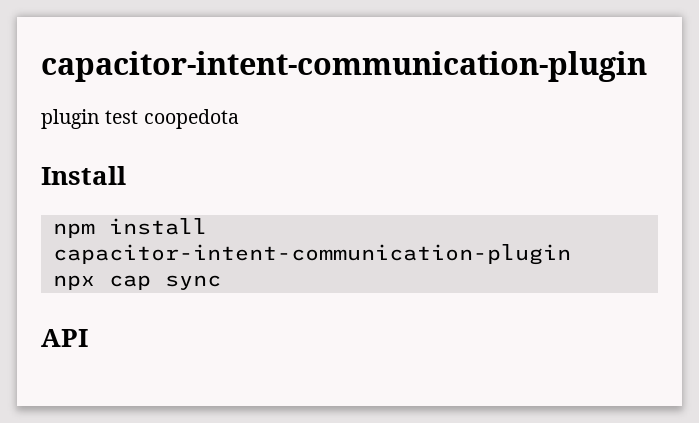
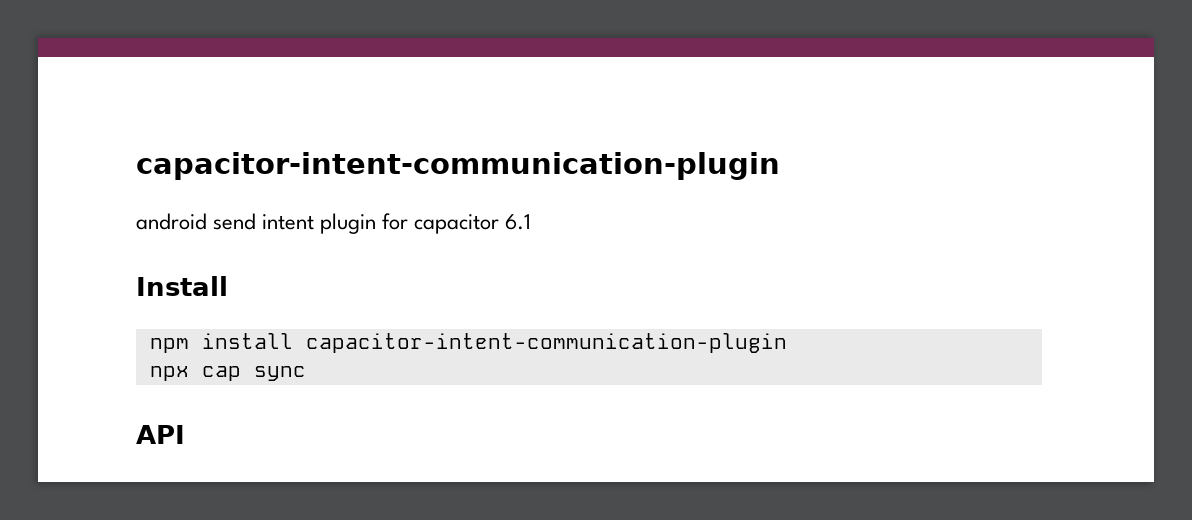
[41,51,647,82] [41,109,239,129] capacitor-intent-communication-plugin // plugin test coopedota -> [136,152,780,180] [136,213,532,234] capacitor-intent-communication-plugin // android send intent plugin for capacitor 6.1

